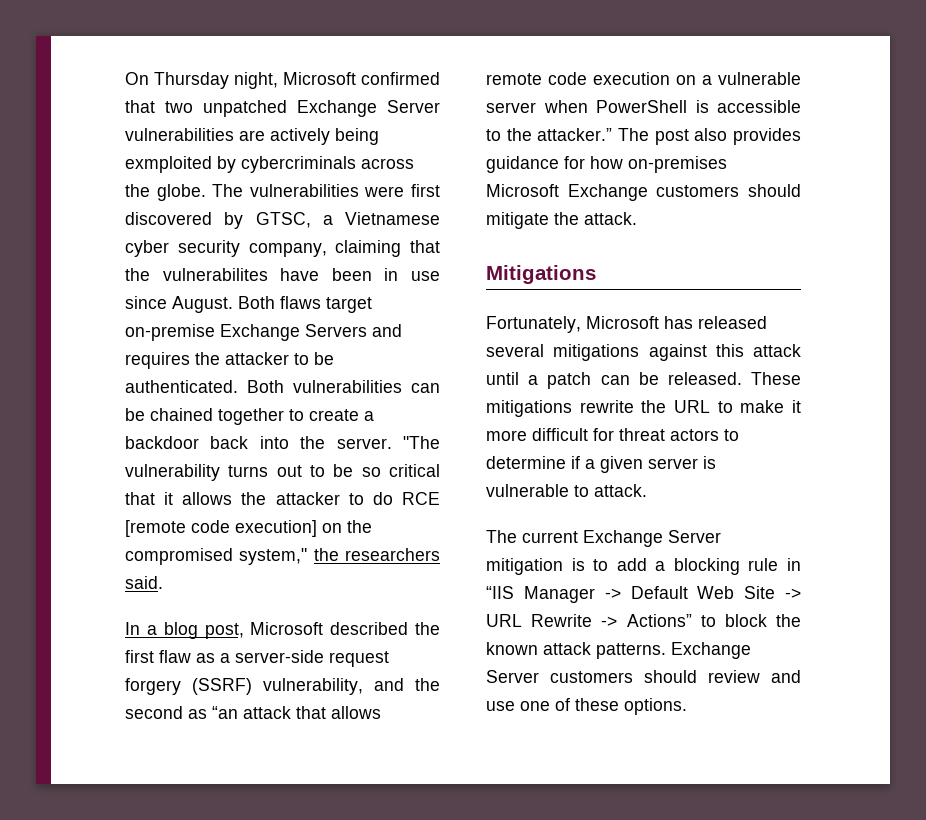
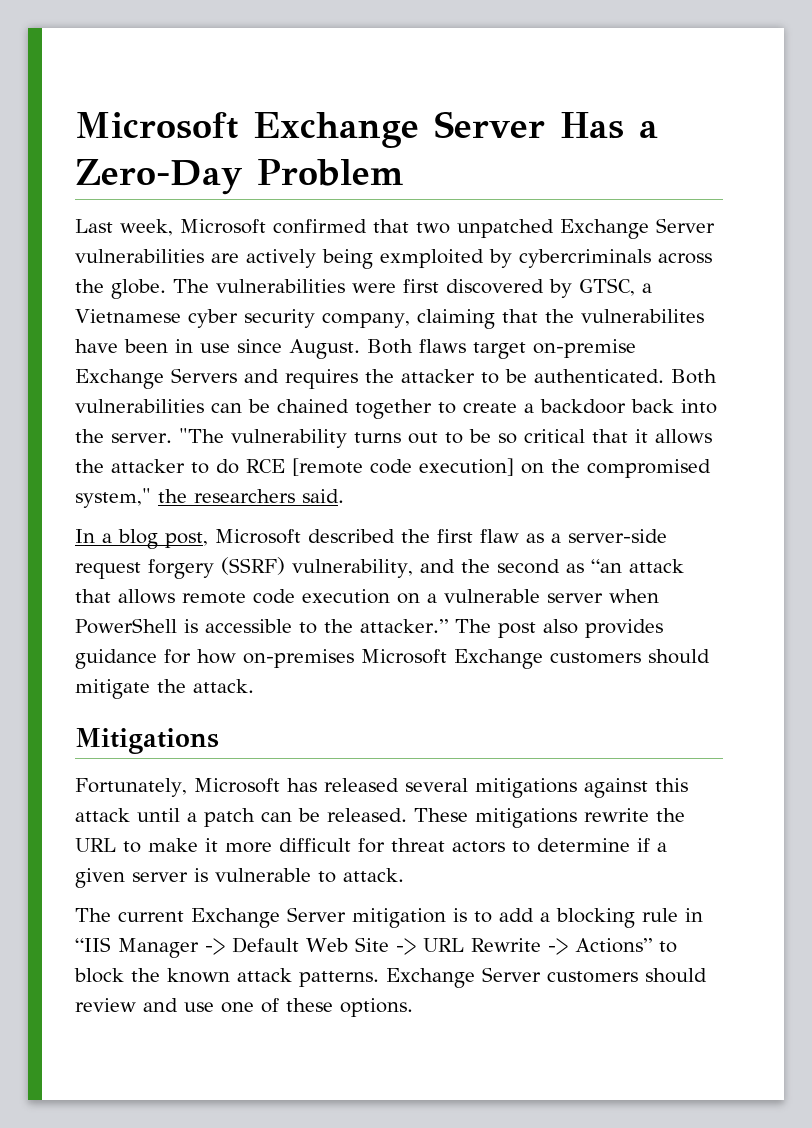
[125,72,278,89] On Thursday night, -> [75,111,658,148] [75,159,404,195] [75,219,173,236] Microsoft Exchange Server Has a Zero-Day Problem // Last week,

